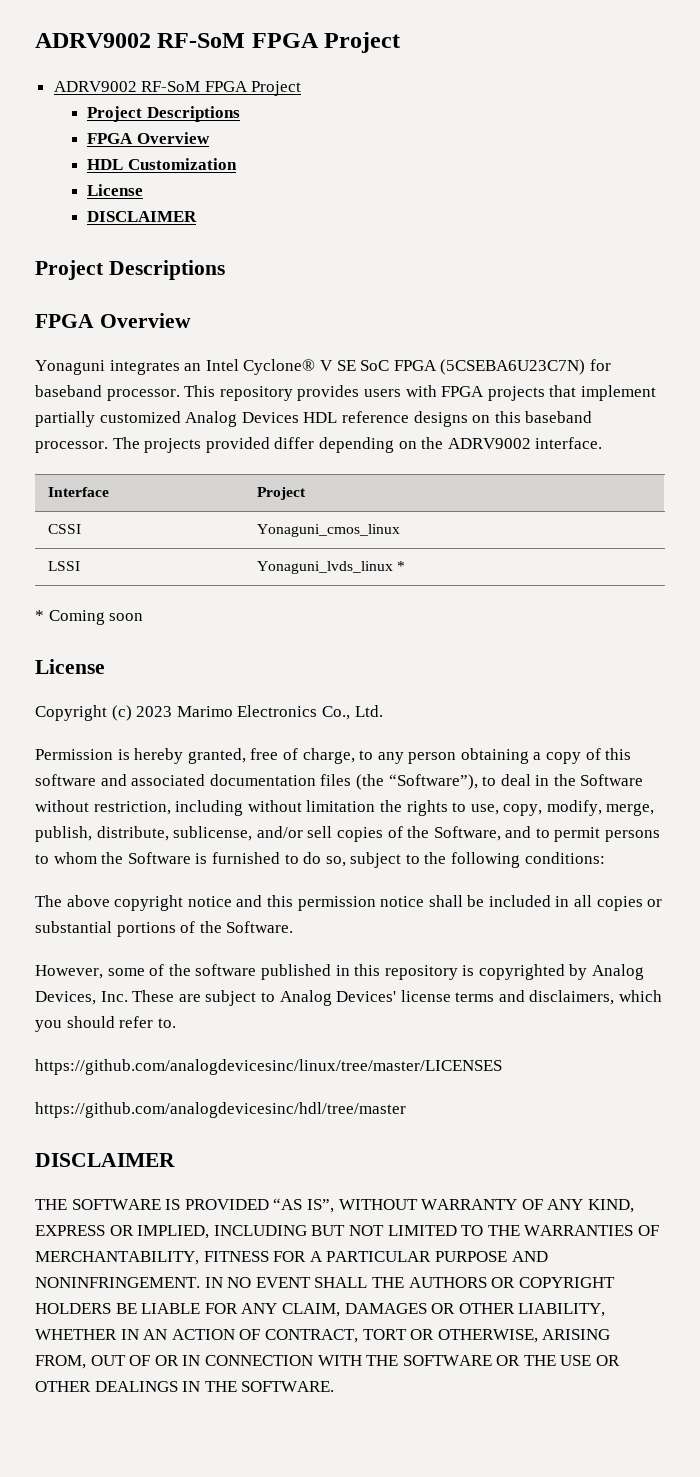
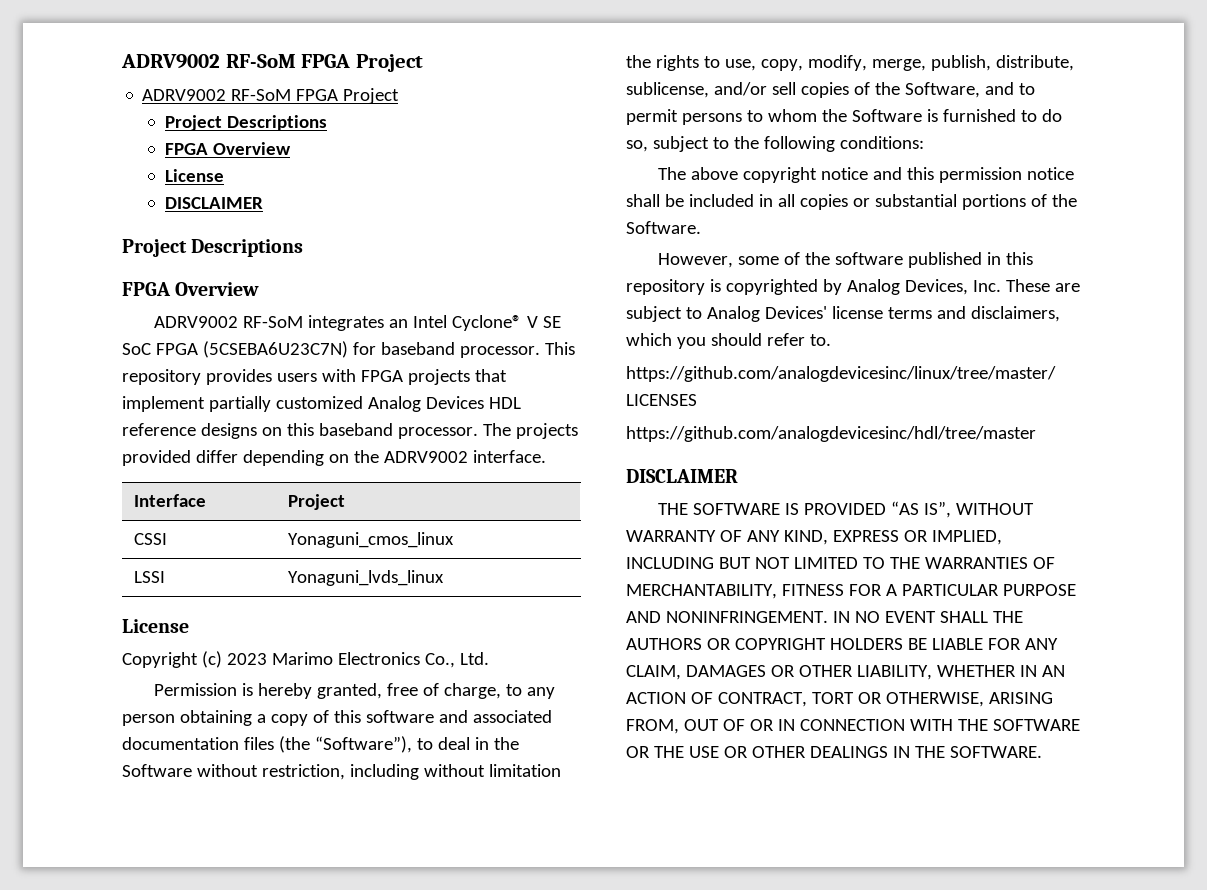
[87,158,237,170] // HDL Customization -> (291, 148) none
[35,360,105,375] Yonaguni -> [153,316,303,328] ADRV9002 RF-SoM
[397,561,406,571] [35,610,144,625] * // * Coming soon -> (445, 578) none

